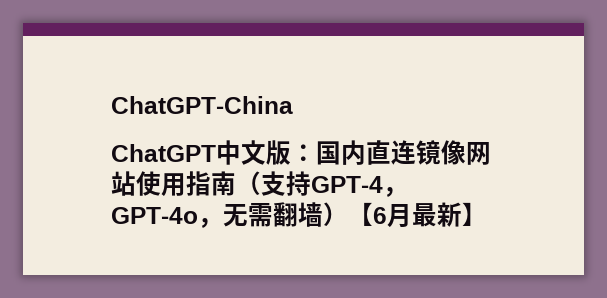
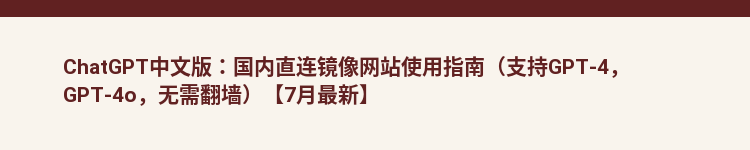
[111,96,293,114] ChatGPT-China // -> (63, 66) none
[373,207,387,224] 6 -> [284,87,296,102] 7

